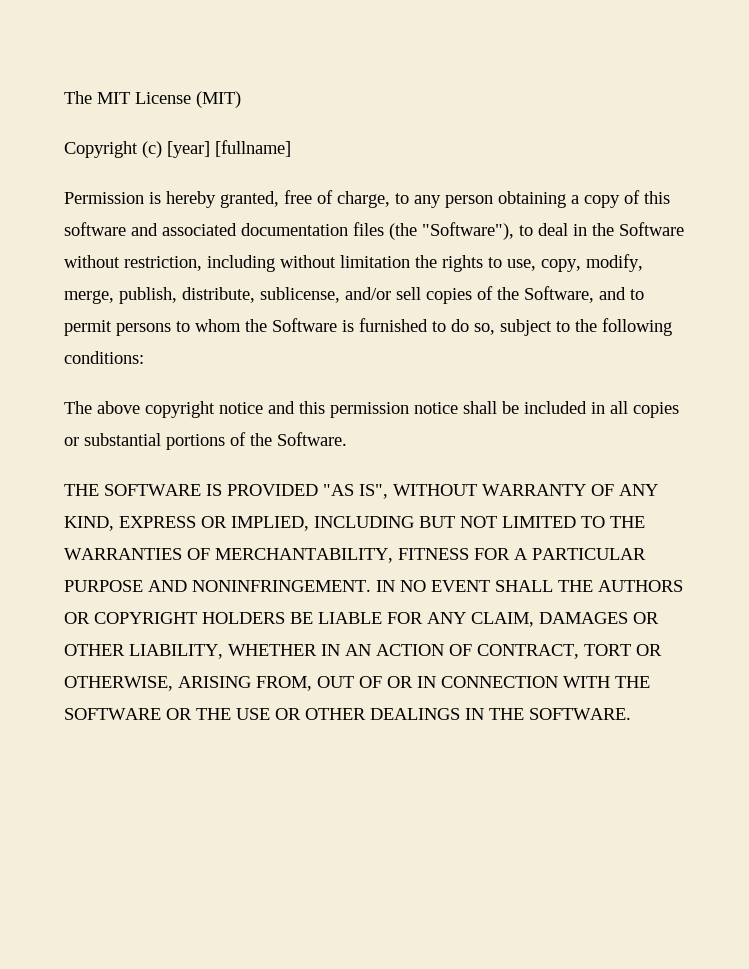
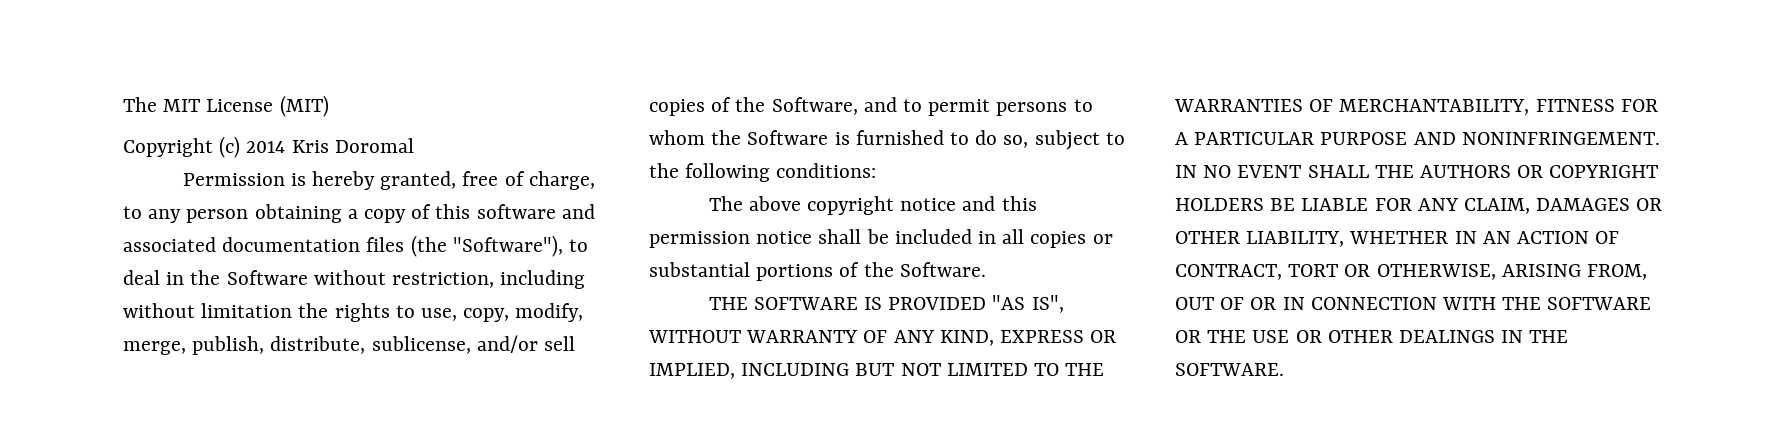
[167,140,291,158] [year] [fullname] -> [246,138,414,153] 2014 Kris Doromal

